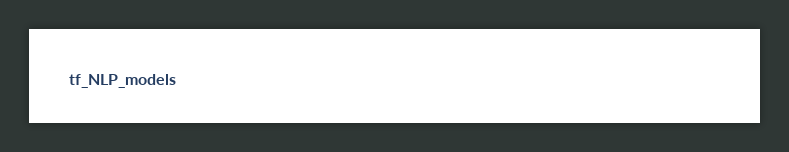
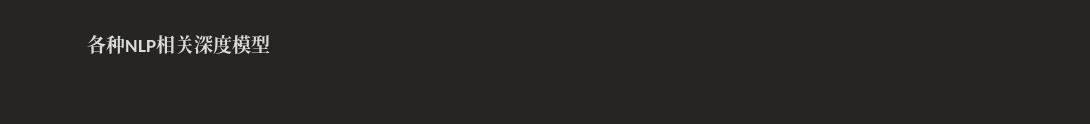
[69,74,176,88] tf_NLP_models -> [87,34,270,54] 各种NLP相关深度模型

